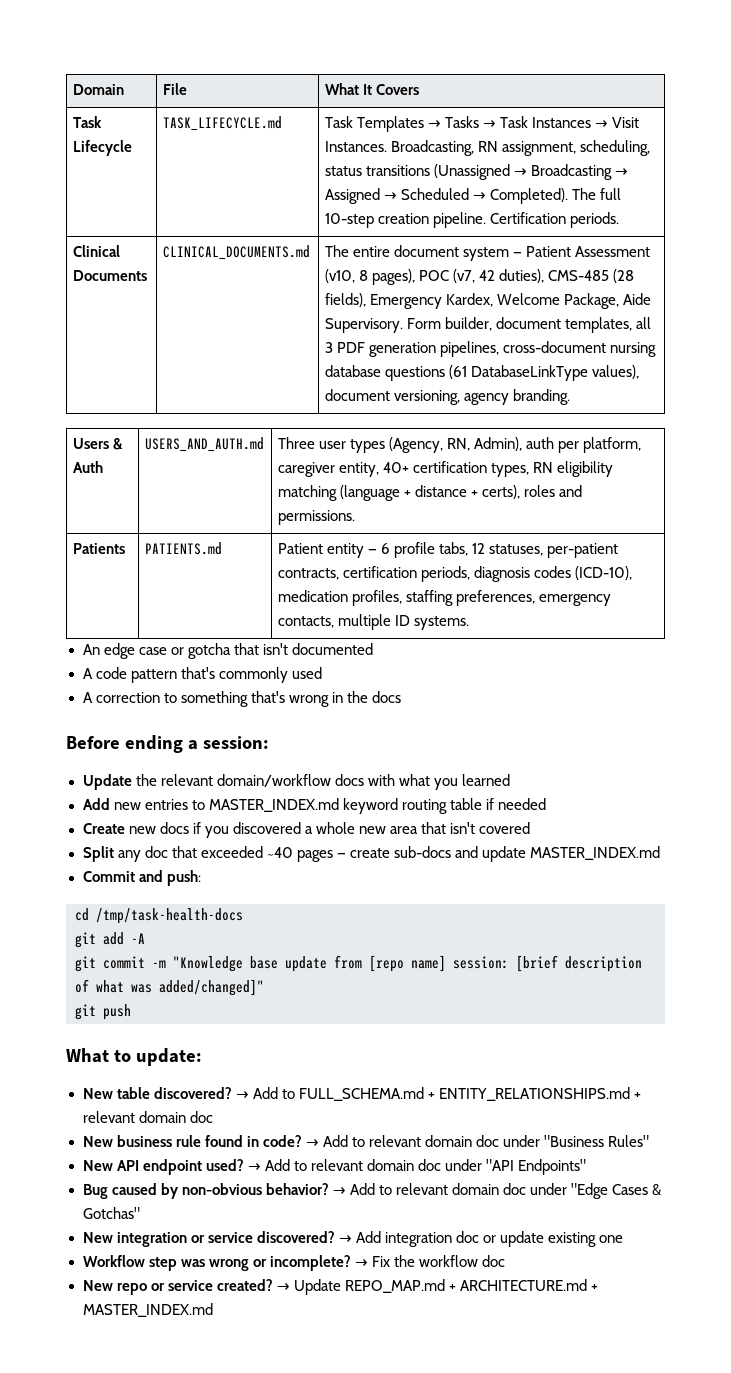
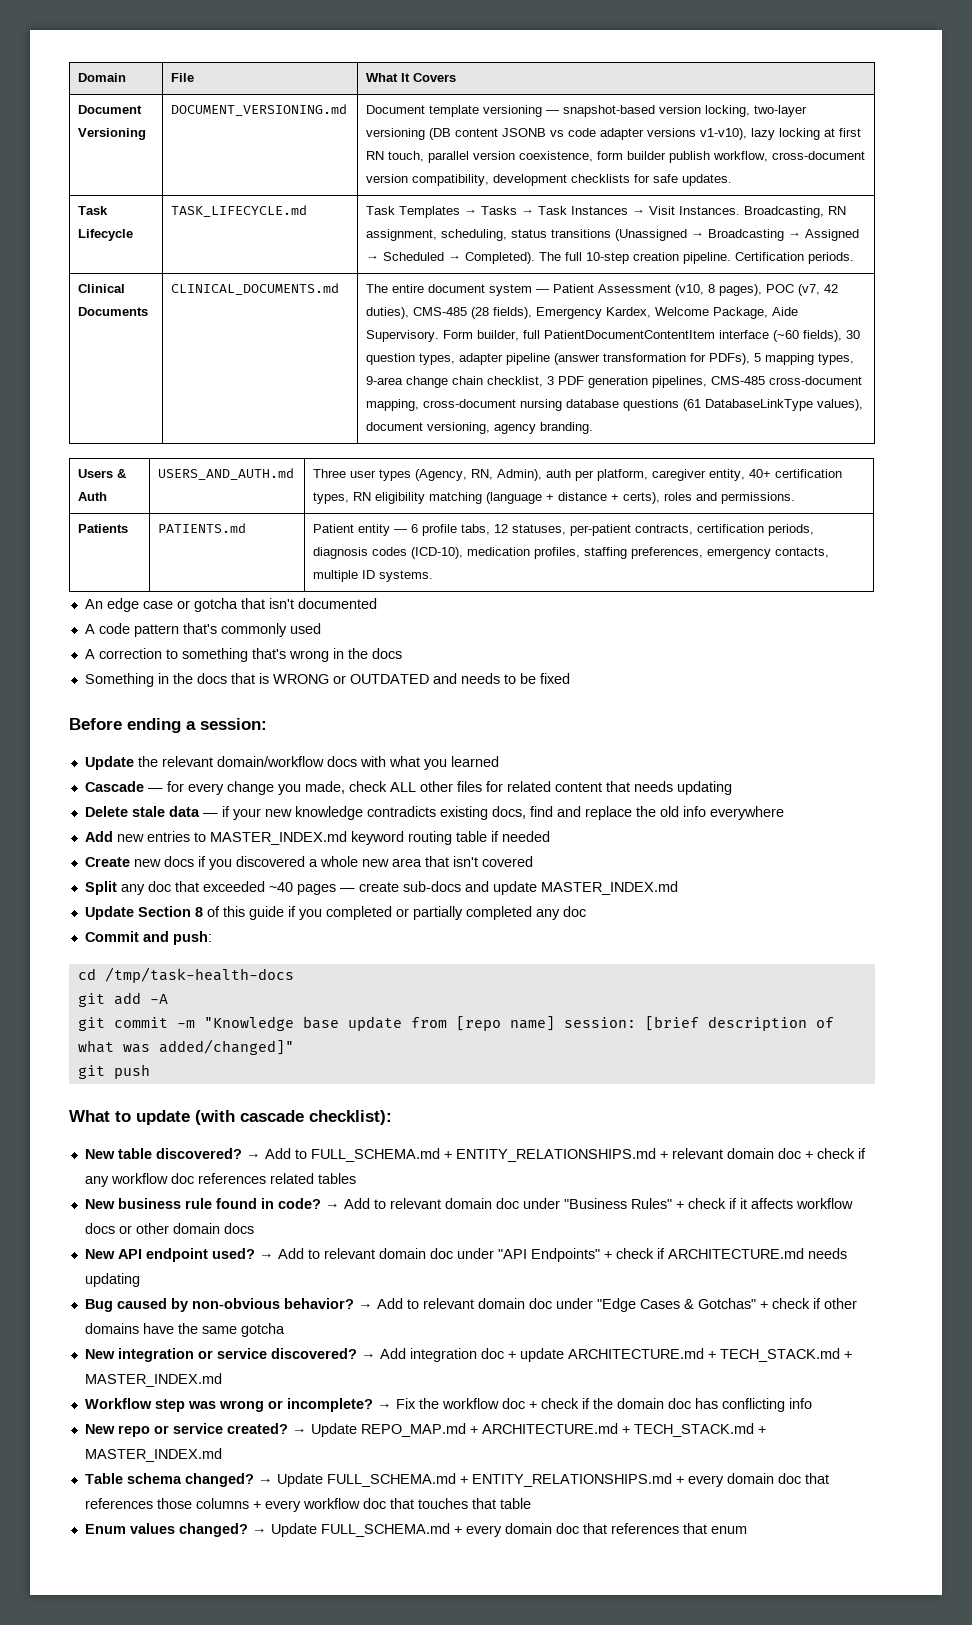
(419, 89) none -> [77,105,142,114] [77,128,146,140] [170,104,347,116] [365,105,807,117] [365,128,861,140] [365,151,865,163] [365,174,732,186] // Document Versioning | DOCUMENT_VERSIONING.md | Document template versioning — snapshot-based version locking, two-layer versioning (DB content JSONB vs code adapter versions v1-v10), lazy locking at first RN touch, parallel version coexistence, form builder publish workflow, cross-document version compatibility, development checklists for safe updates.
[495,317,651,333] document templates, all -> [522,330,860,342] [365,353,854,365] [365,376,543,388] full PatientDocumentContentItem interface (~60 fields), 30 question types, adapter pipeline (answer transformation for PDFs), 5 mapping types, 9-area change chain checklist,
(499, 349) none -> [710,376,862,385] [365,399,419,411] CMS-485 cross-document mapping,
(401, 697) none -> [84,673,570,687] // Something in the docs that is WRONG or OUTDATED and needs to be fixed
(510, 780) none -> [84,781,732,795] [84,806,784,820] // Cascade — for every change you made, check ALL other files for related content that needs updating // Delete stale data — if your new knowledge contradicts existing docs, find and replace the old info everywhere
(661, 853) none -> [84,906,586,920] // Update Section 8 of this guide if you completed or partially completed any doc
[135,1048,202,1066] update: -> [136,1110,392,1125] update (with cascade checklist):
(213, 1117) none -> [804,1148,866,1159] [84,1173,356,1187] + check if any workflow doc references related tables
(650, 1141) none -> [675,1198,853,1209] [84,1223,254,1234] + check if it affects workflow docs or other domain docs
(587, 1167) none -> [603,1248,847,1259] [84,1273,140,1287] + check if ARCHITECTURE.md needs updating
(140, 1213) none -> [759,1298,857,1309] [84,1323,285,1337] + check if other domains have the same gotcha
[482,1231,624,1247] or update existing one -> [507,1348,852,1362] [84,1373,222,1387] + update ARCHITECTURE.md + TECH_STACK.md + MASTER_INDEX.md
(506, 1261) none -> [528,1398,812,1412] + check if the domain doc has conflicting info
[82,1303,213,1317] MASTER_INDEX.md -> [633,1423,766,1437] [84,1448,222,1462] [84,1473,829,1487] [84,1498,531,1512] [84,1523,747,1537] TECH_STACK.md + MASTER_INDEX.md // Table schema changed? → Update FULL_SCHEMA.md + ENTITY_RELATIONSHIPS.md + every domain doc that references those columns + every workflow doc that touches that table // Enum values changed? → Update FULL_SCHEMA.md + every domain doc that references that enum

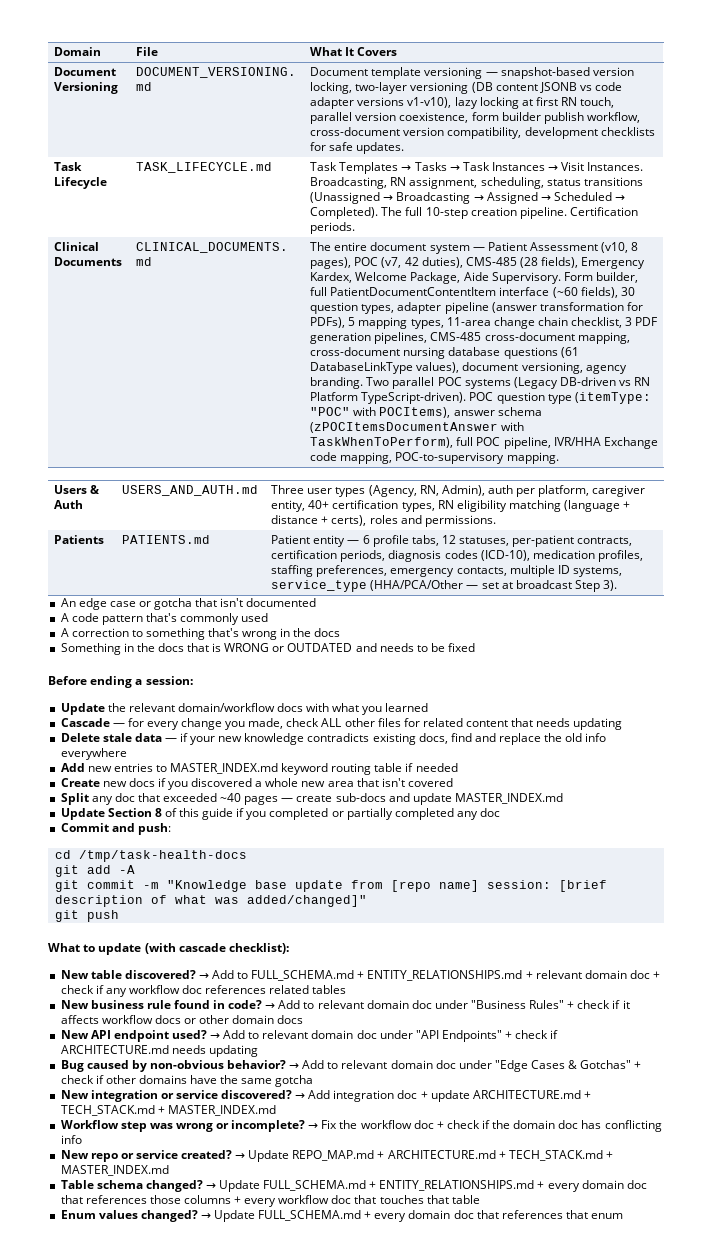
[365,376,403,385] 9-area -> [446,317,491,326] 11-area
(593, 428) none -> [366,377,651,389] [310,392,651,404] [310,407,542,418] [310,422,525,433] [310,437,658,449] [310,452,559,464] Two parallel POC systems (Legacy DB-driven vs RN Platform TypeScript-driven). POC question type (itemType: "POC" with POCItems), answer schema (zPOCItemsDocumentAnswer with TaskWhenToPerform), full POC pipeline, IVR/HHA Exchange code mapping, POC-to-supervisory mapping.
[378,570,433,582] systems. -> [572,567,622,577] [271,580,617,592] systems, service_type (HHA/PCA/Other — set at broadcast Step 3).

